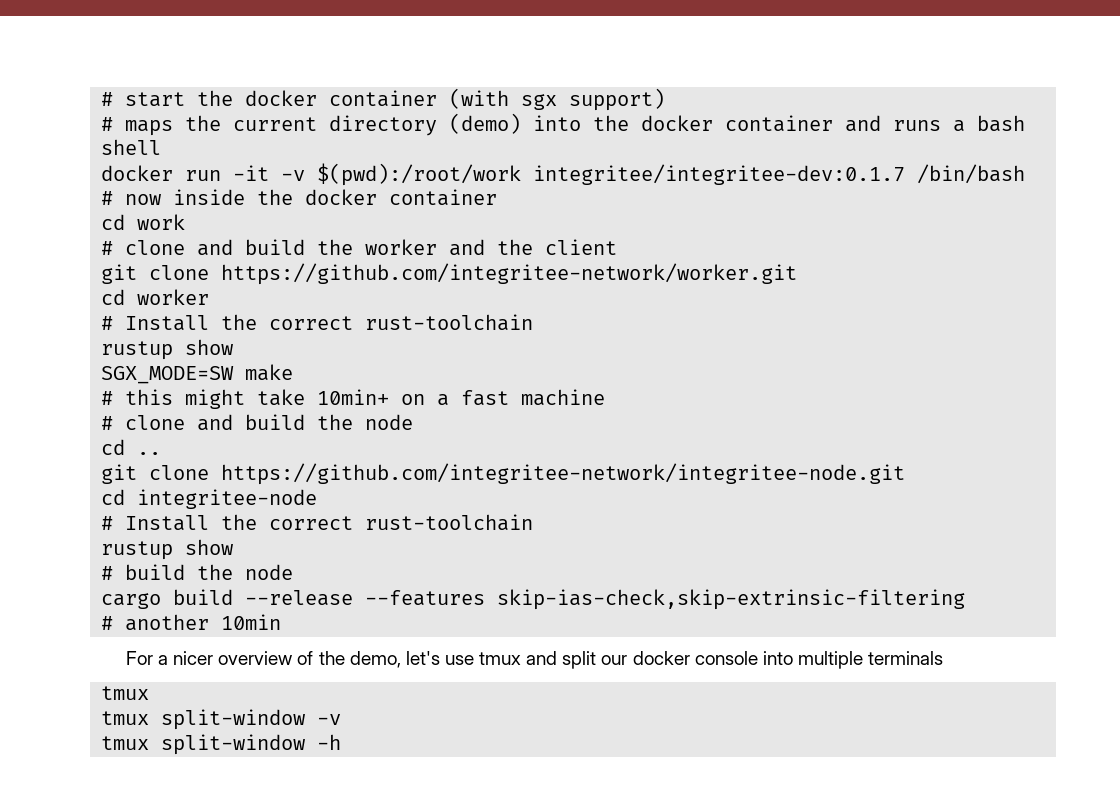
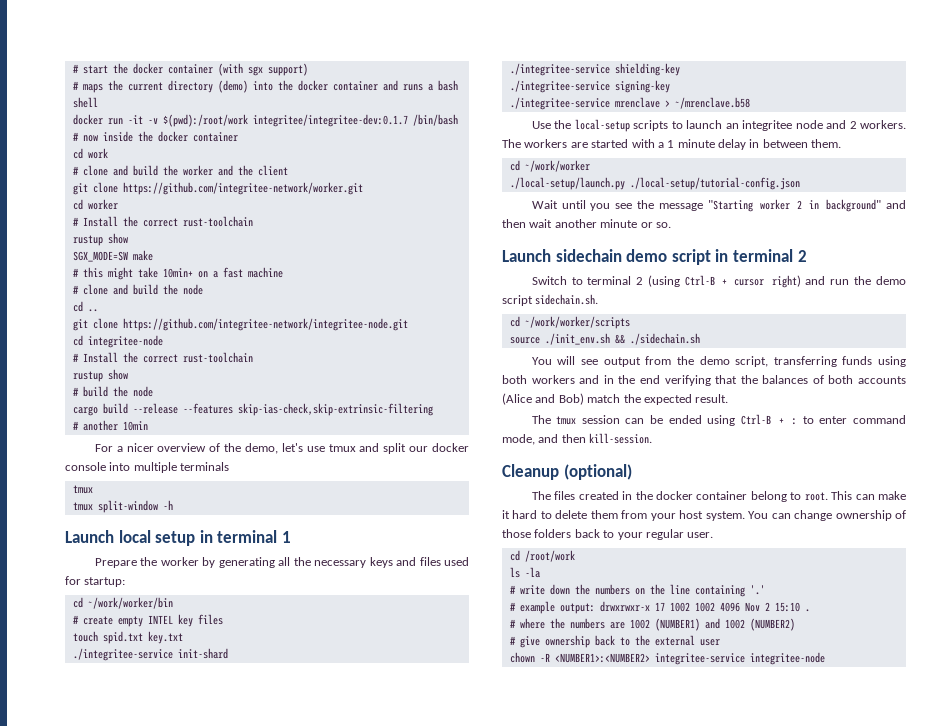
[317,714,342,725] [101,734,342,755] -v // tmux split-window -h -> [162,500,173,510] [65,530,291,546] [94,557,469,568] [65,576,126,587] [72,597,173,609] [72,614,223,627] [72,631,183,644] [72,648,228,661] [509,63,680,76] [509,80,670,93] [509,97,750,110] [531,119,906,132] [502,139,842,150] [509,160,590,172] [509,177,800,190] [531,199,906,212] [502,219,671,228] [502,249,807,265] [531,275,906,288] [502,294,599,306] [509,316,630,329] [509,333,700,345] [531,356,906,367] [502,375,906,386] [502,393,729,405] [531,414,907,426] [502,433,653,445] [502,464,632,480] [531,491,907,502] [502,510,906,521] [502,529,714,540] [509,550,575,562] [509,567,540,578] [509,584,765,597] [509,601,810,614] [509,618,795,631] [509,635,720,648] [509,652,825,665] -h // Launch local setup in terminal 1 // Prepare the worker by generating all the necessary keys and files used for startup: // cd ~/work/worker/bin // # create empty INTEL key files // touch spid.txt key.txt // ./integritee-service init-shard // ./integritee-service shielding-key // ./integritee-service signing-key // ./integritee-service mrenclave > ~/mrenclave.b58 // Use the local-setup scripts to launch an integritee node and 2 workers. The workers are started with a 1 minute delay in between them. // cd ~/work/worker // ./local-setup/launch.py ./local-setup/tutorial-config.json // Wait until you see the message "Starting worker 2 in background" and then wait another minute or so. // Launch sidechain demo script in terminal 2 // Switch to terminal 2 (using Ctrl-B + cursor right) and run the demo script sidechain.sh. // cd ~/work/worker/scripts // source ./init_env.sh && ./sidechain.sh // You will see output from the demo script, transferring funds using both workers and in the end verifying that the balances of both accounts (Alice and Bob) match the expected result. // The tmux session can be ended using Ctrl-B + : to enter command mode, and then kill-session. // Cleanup (optional) // The files created in the docker container belong to root. This can make it hard to delete them from your host system. You can change ownership of those folders back to your regular user. // cd /root/work // ls -la // # write down the numbers on the line containing '.' // # example output: drwxrwxr-x 17 1002 1002 4096 Nov 2 15:10 . // # where the numbers are 1002 (NUMBER1) and 1002 (NUMBER2) // # give ownership back to the external user // chown -R <NUMBER1>:<NUMBER2> integritee-service integritee-node

